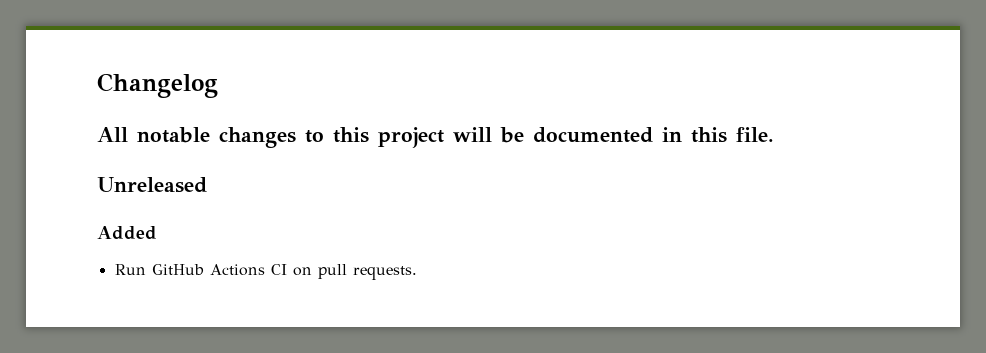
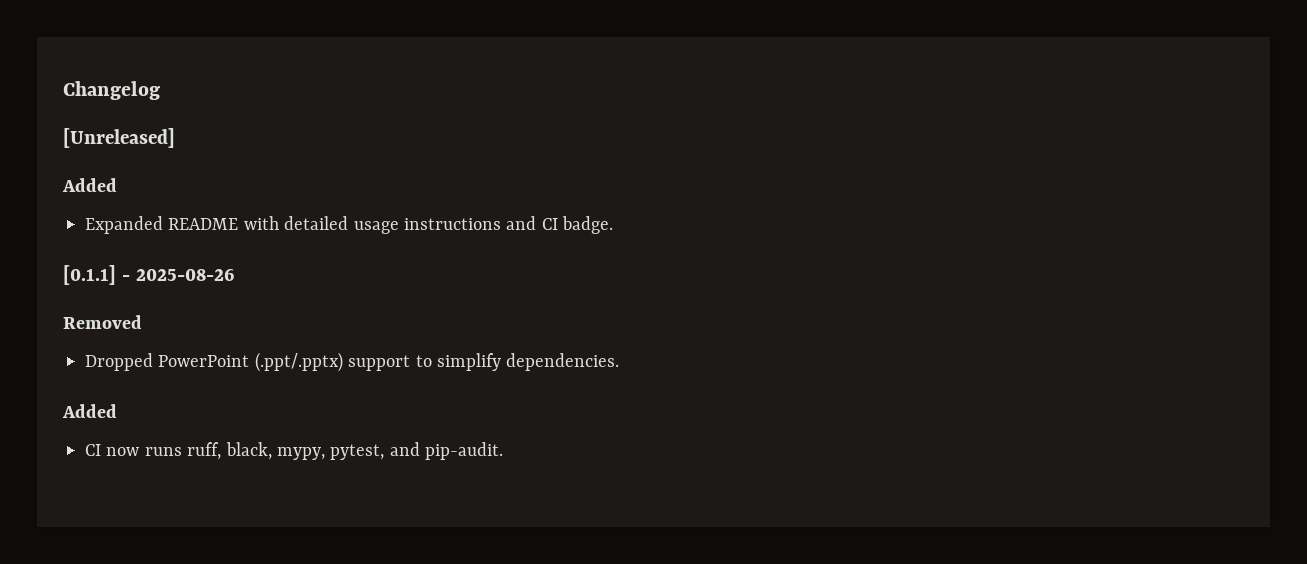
[97,127,774,148] [97,177,207,193] [97,226,157,240] [114,264,417,280] All notable changes to this project will be documented in this file. // Unreleased // Added // Run GitHub Actions CI on pull requests. -> [63,128,175,148] [62,178,117,192] [85,216,614,234] [63,265,234,285] [63,315,142,329] [85,352,620,372] [62,404,117,418] [85,442,504,460] [Unreleased] // Added // Expanded README with detailed usage instructions and CI badge. // [0.1.1] - 2025-08-26 // Removed // Dropped PowerPoint (.ppt/.pptx) support to simplify dependencies. // Added // CI now runs ruff, black, mypy, pytest, and pip-audit.

